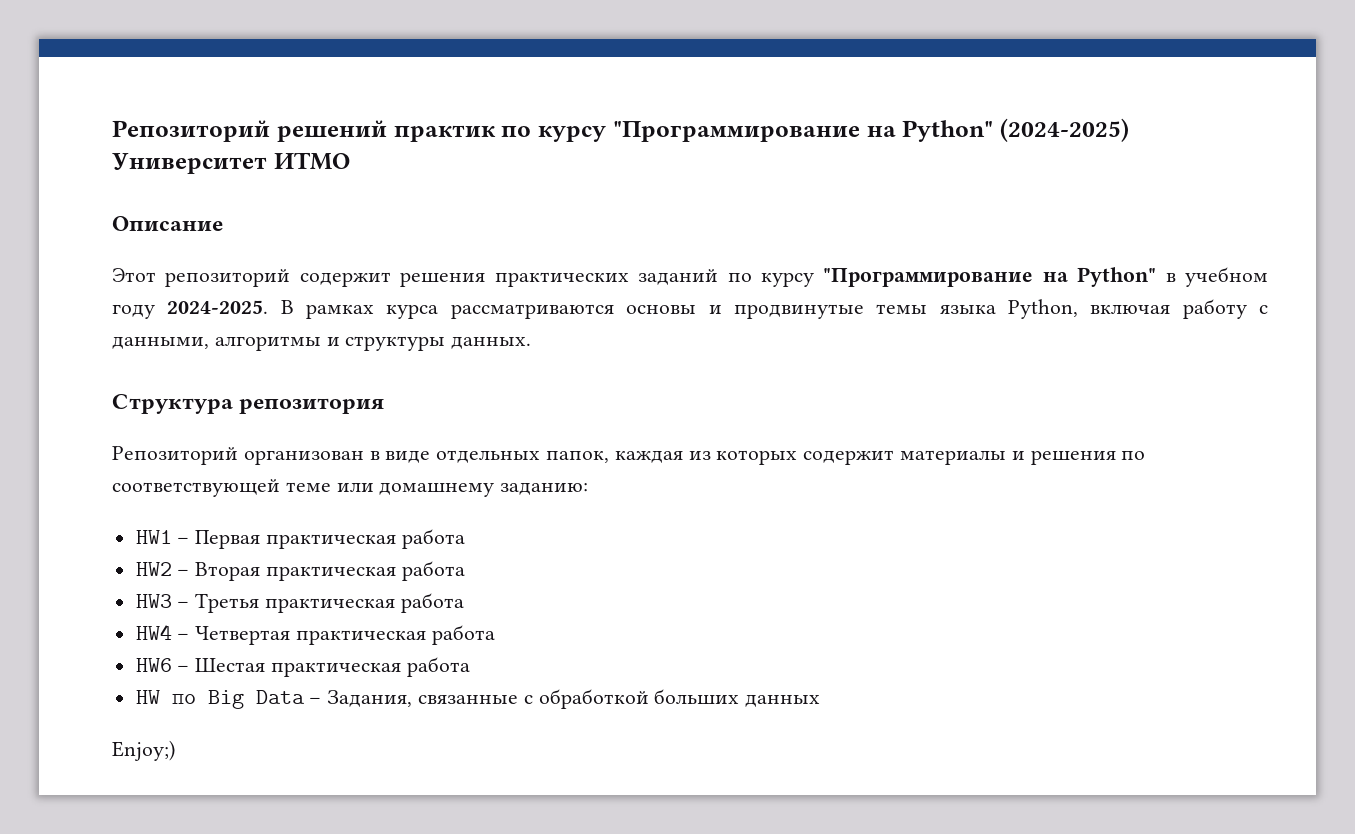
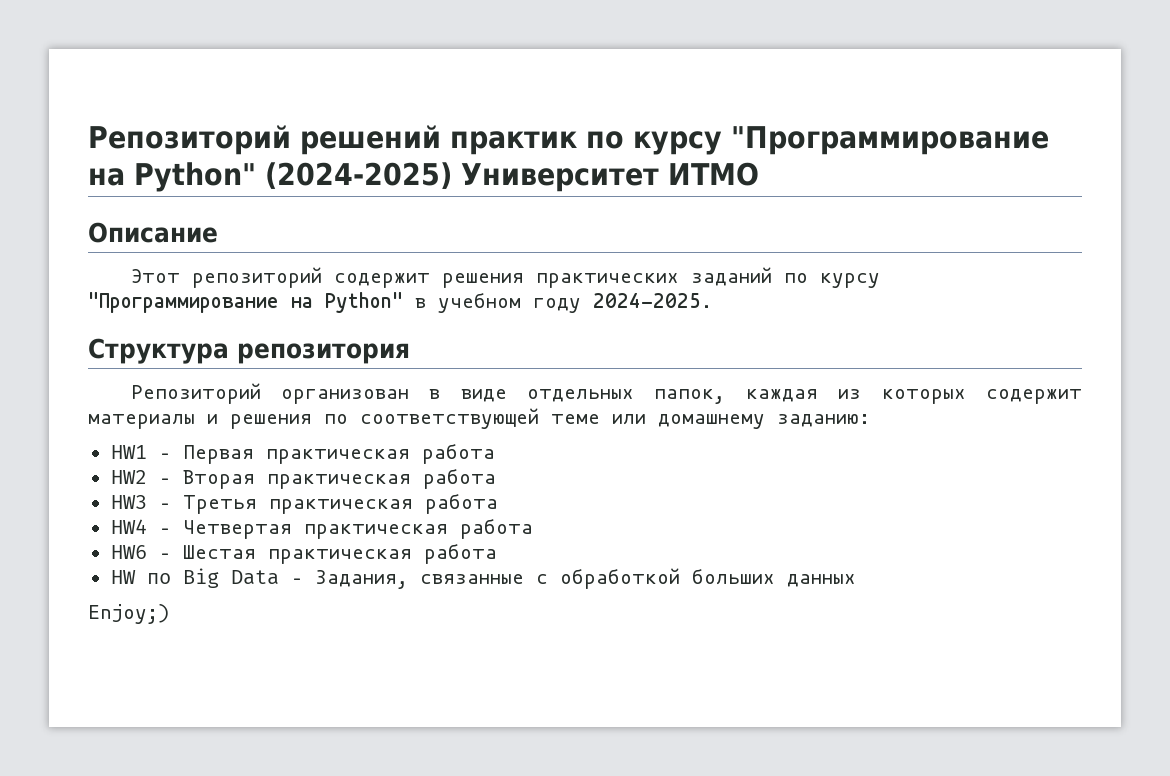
[280,299,1269,319] [112,336,532,351] В рамках курса рассматриваются основы и продвинутые темы языка Python, включая работу с данными, алгоритмы и структуры данных. -> (712, 300) none

